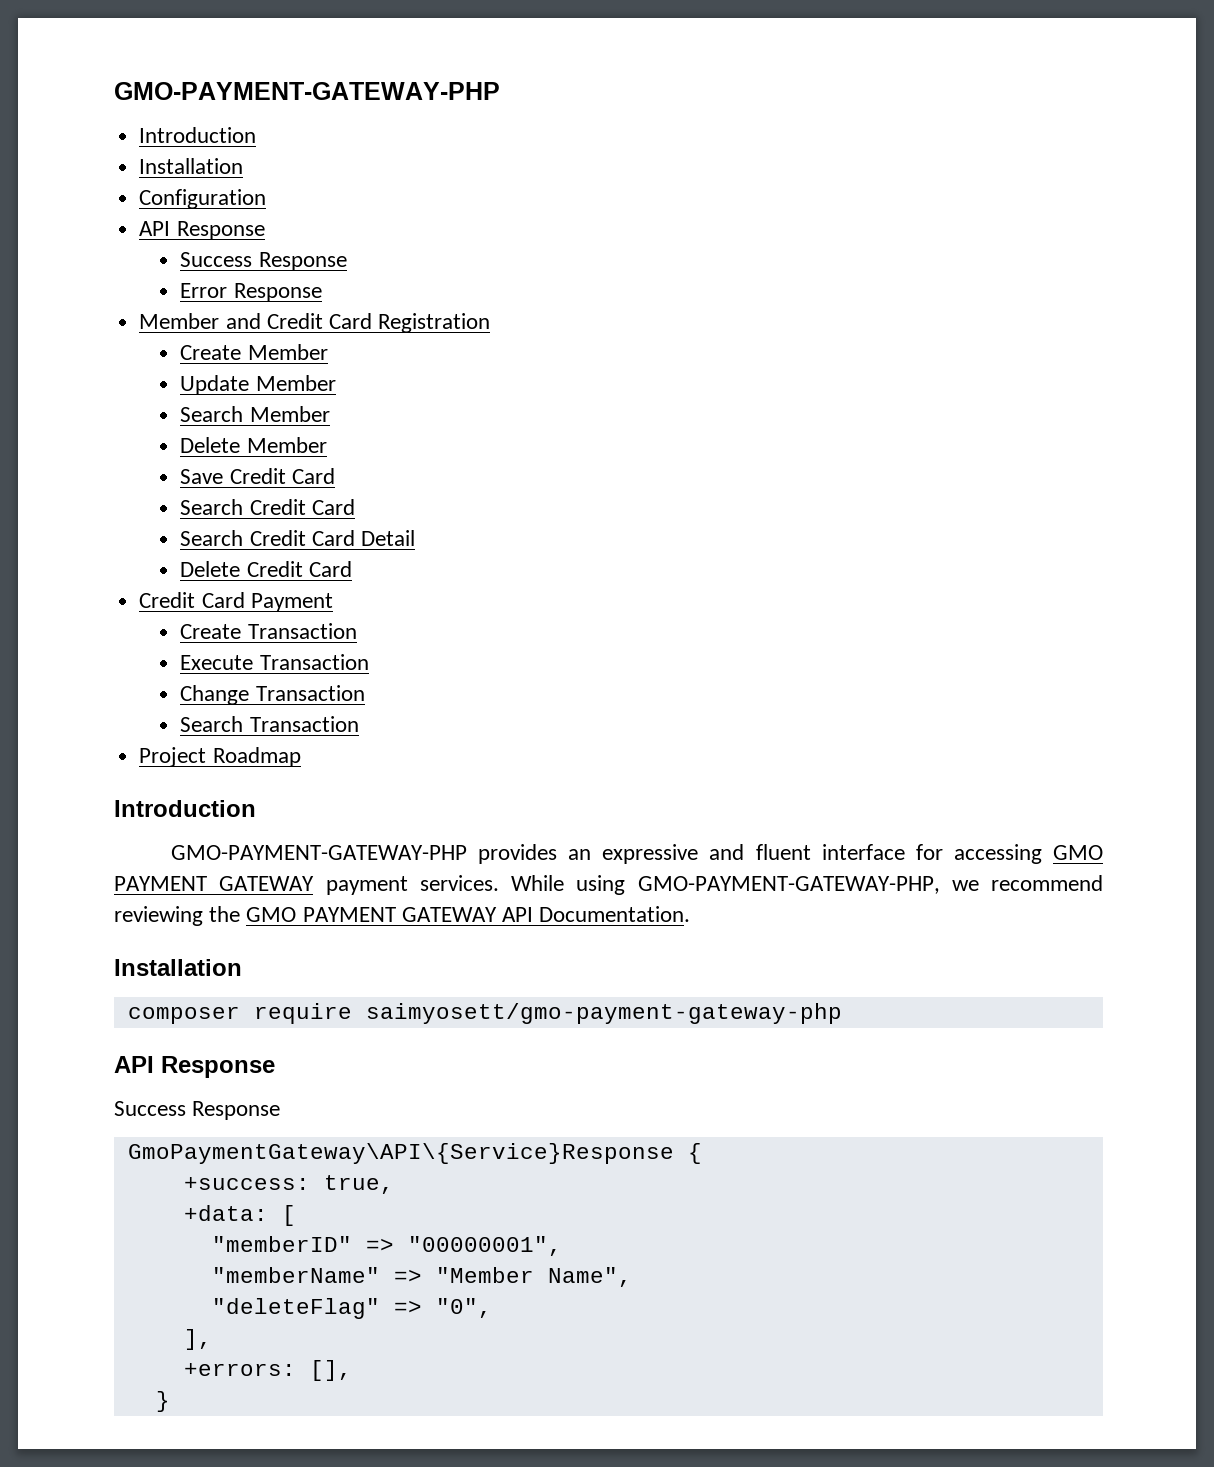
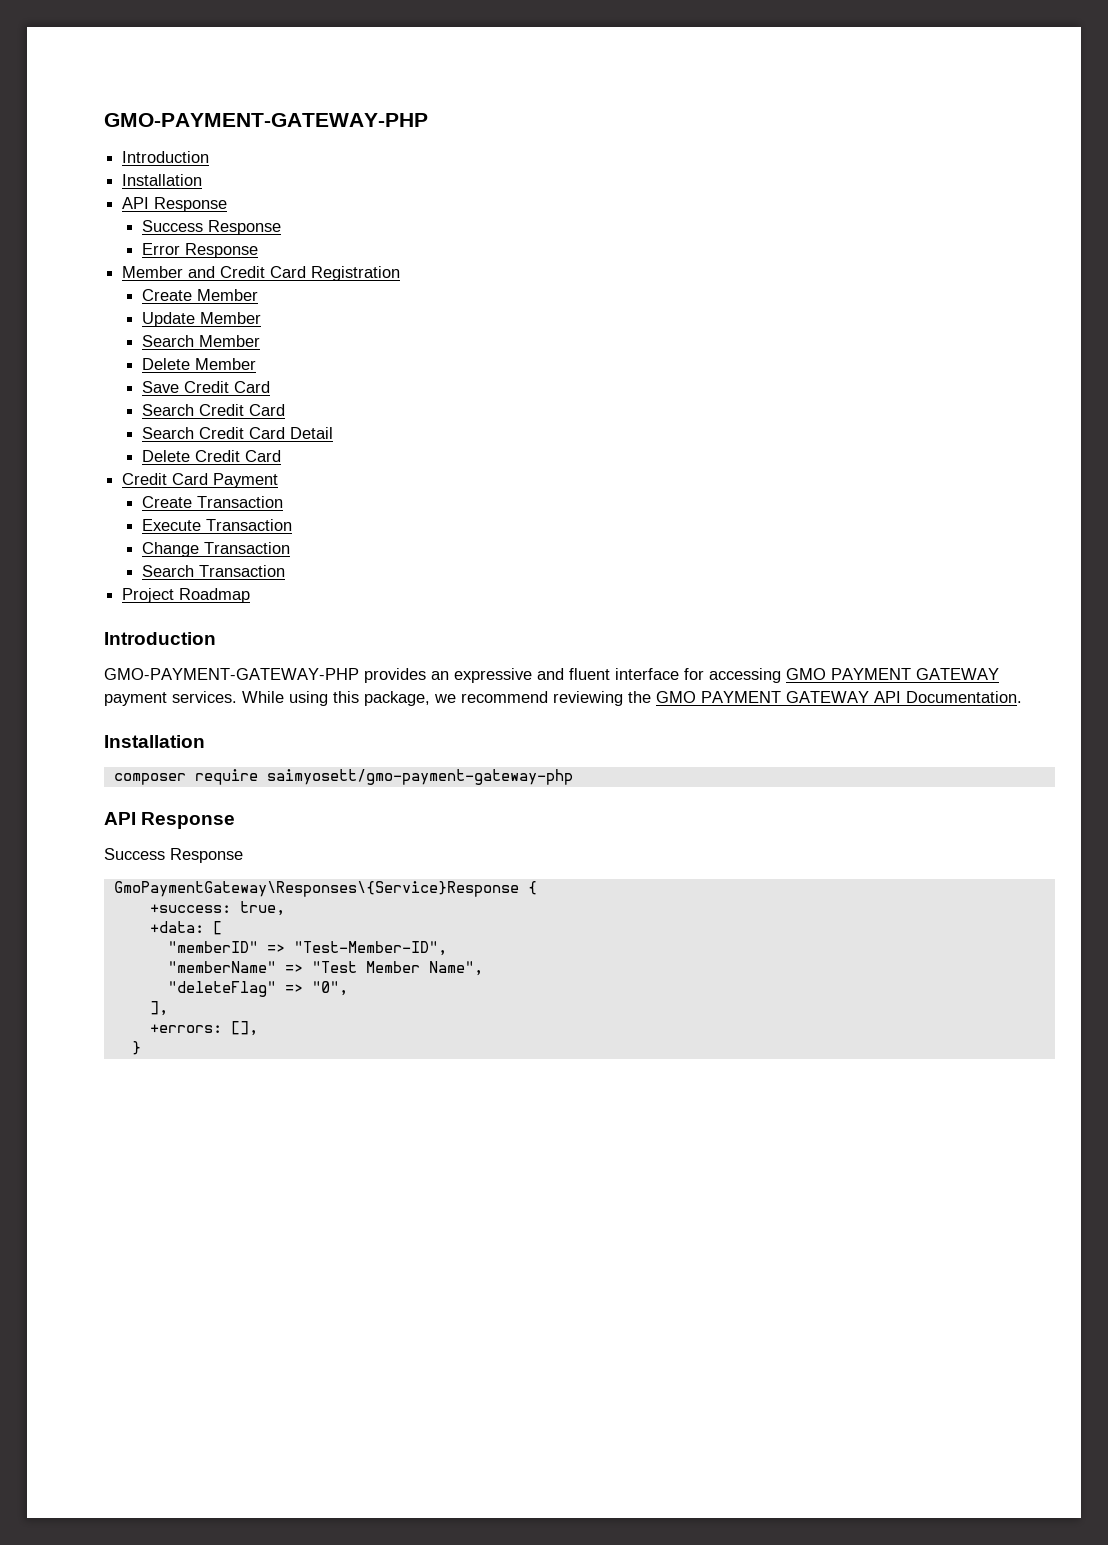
[139,189,267,209] // Configuration -> (203, 180) none
[637,876,940,894] GMO-PAYMENT-GATEWAY-PHP, -> [333,691,430,706] this package,
[127,1143,674,1164] GmoPaymentGateway\API\{Service}Response -> [113,881,519,897] GmoPaymentGateway\Responses\{Service}Response
[407,1236,562,1256] "00000001", -> [293,941,447,956] "Test-Member-ID",
[435,1267,534,1283] "Member -> [311,961,420,973] "Test Member

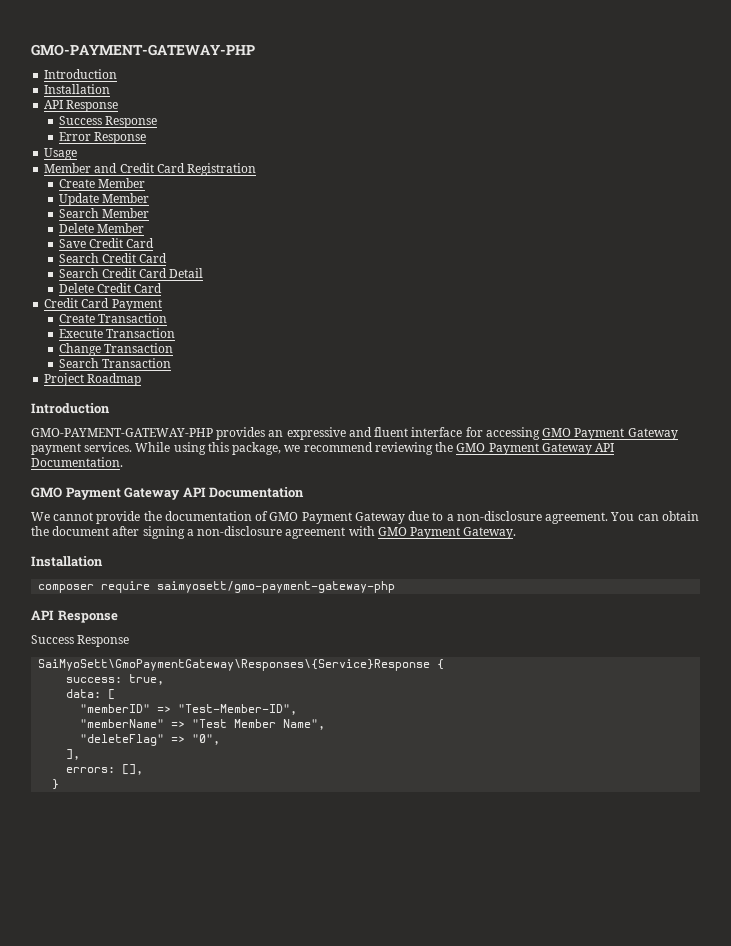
(259, 250) none -> [44,148,78,160] // Usage
[831,668,999,680] PAYMENT GATEWAY -> [574,428,678,440] Payment Gateway
[701,691,869,703] PAYMENT GATEWAY -> [488,443,592,455] Payment Gateway
(1022, 697) none -> [31,487,305,500] [31,511,699,524] [31,526,517,539] // GMO Payment Gateway API Documentation // We cannot provide the documentation of GMO Payment Gateway due to a non-disclosure agreement. You can obtain the document after signing a non-disclosure agreement with GMO Payment Gateway.
[113,881,519,897] GmoPaymentGateway\Responses\{Service}Response -> [38,659,431,671] SaiMyoSett\GmoPaymentGateway\Responses\{Service}Response
[149,904,231,913] +success: -> [66,677,123,683] success:
[149,921,204,933] +data: -> [66,689,102,698] data:
[149,1024,222,1033] +errors: -> [66,767,116,773] errors:

